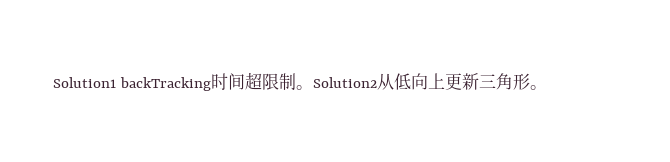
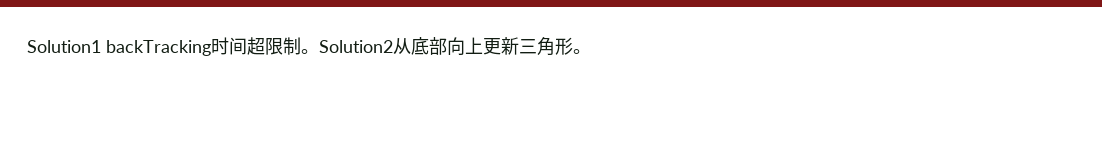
[393,73,411,90] 低 -> [411,37,447,55] 底部

